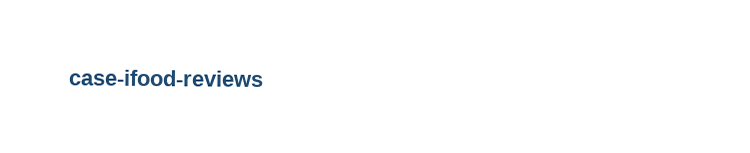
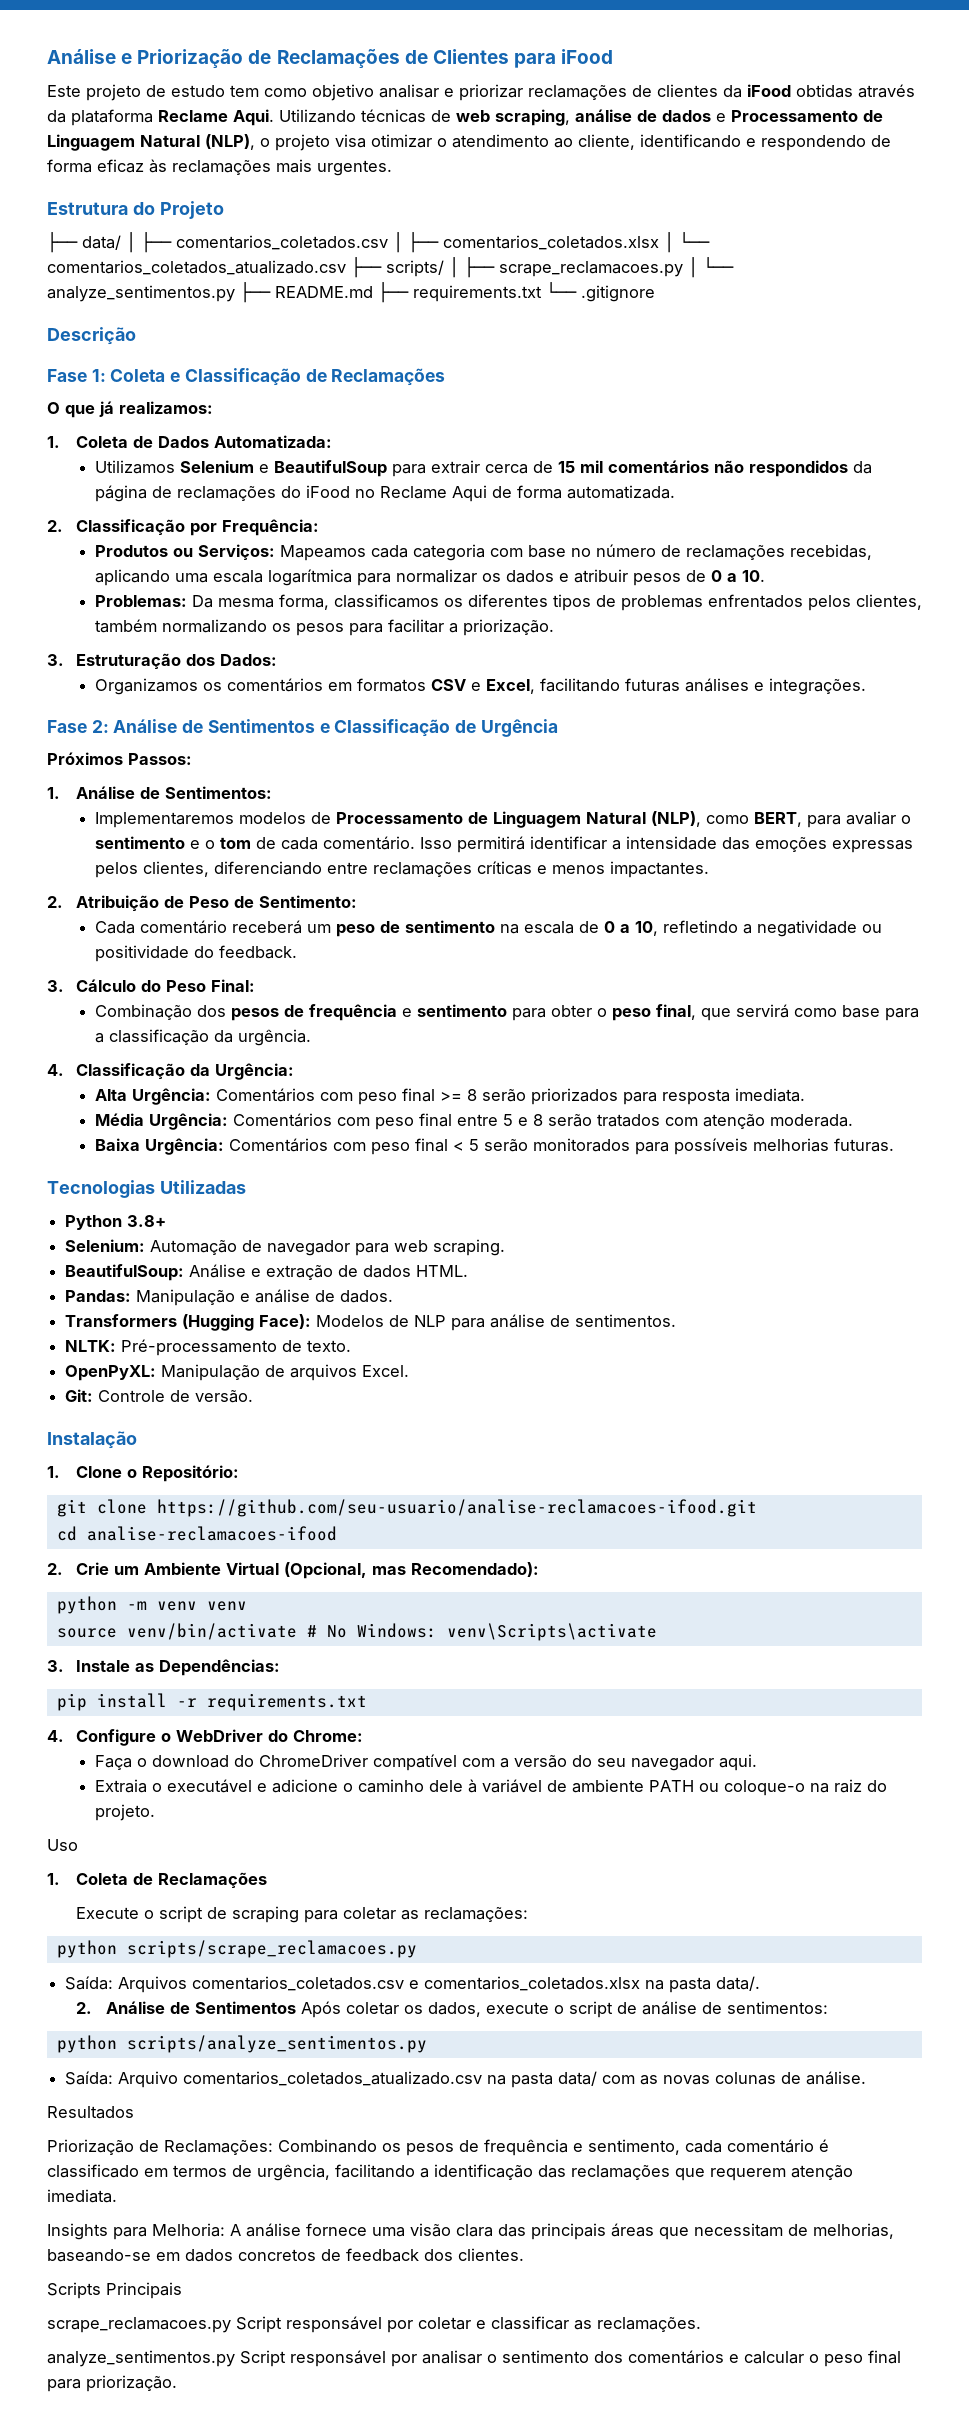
[68,69,264,88] case-ifood-reviews -> [47,49,614,68] [47,84,915,101] [47,109,883,126] [47,134,891,151] [47,159,392,176] [47,201,224,219] [47,232,710,253] [47,257,734,278] [47,282,655,303] [47,327,136,345] [47,368,446,386] [47,401,213,418] [47,435,333,448] [94,460,872,477] [94,485,675,502] [47,519,320,536] [94,544,872,561] [94,569,765,586] [94,594,922,611] [94,619,554,636] [47,653,278,669] [94,678,866,695] [47,719,558,737] [47,752,192,765] [47,786,273,799] [94,811,911,828] [94,836,913,853] [94,861,709,878] [47,895,358,911] [94,920,882,937] [94,945,297,962] [47,979,256,992] [94,1004,919,1021] [94,1029,311,1046] [47,1063,295,1080] [94,1088,805,1105] [94,1113,853,1130] [94,1138,894,1155] [47,1180,246,1198] [65,1215,167,1230] [65,1239,506,1256] [65,1264,469,1281] [65,1289,394,1306] [65,1314,677,1331] [65,1339,352,1356] [65,1364,410,1381] [65,1389,254,1403] [47,1431,137,1449] [47,1465,240,1482] [56,1499,757,1517] [56,1526,337,1541] [47,1562,540,1579] [56,1596,247,1614] [56,1623,657,1641] [47,1659,281,1676] [56,1693,367,1711] [47,1729,364,1746] [94,1754,757,1771] [94,1779,887,1796] [94,1804,155,1821] [47,1839,78,1851] [47,1872,268,1888] [76,1906,529,1923] [56,1940,417,1958] [65,1976,761,1993] [76,2001,828,2018] [56,2035,427,2053] [65,2071,867,2088] [47,2106,134,2119] [47,2139,829,2156] [47,2164,853,2181] [47,2189,117,2203] [47,2223,894,2240] [47,2248,524,2262] [47,2282,182,2299] [47,2316,701,2333] [47,2350,901,2367] [47,2375,177,2392] Análise e Priorização de Reclamações de Clientes para iFood // Este projeto de estudo tem como objetivo analisar e priorizar reclamações de clientes da iFood obtidas através da plataforma Reclame Aqui. Utilizando técnicas de web scraping, análise de dados e Processamento de Linguagem Natural (NLP), o projeto visa otimizar o atendimento ao cliente, identificando e respondendo de forma eficaz às reclamações mais urgentes. // Estrutura do Projeto // ├── data/ │ ├── comentarios_coletados.csv │ ├── comentarios_coletados.xlsx │ └── comentarios_coletados_atualizado.csv ├── scripts/ │ ├── scrape_reclamacoes.py │ └── analyze_sentimentos.py ├── README.md ├── requirements.txt └── .gitignore // Descrição // Fase 1: Coleta e Classificação de Reclamações // O que já realizamos: // 1. Coleta de Dados Automatizada: // Utilizamos Selenium e BeautifulSoup para extrair cerca de 15 mil comentários não respondidos da página de reclamações do iFood no Reclame Aqui de forma automatizada. // 2. Classificação por Frequência: // Produtos ou Serviços: Mapeamos cada categoria com base no número de reclamações recebidas, aplicando uma escala logarítmica para normalizar os dados e atribuir pesos de 0 a 10. // Problemas: Da mesma forma, classificamos os diferentes tipos de problemas enfrentados pelos clientes, também normalizando os pesos para facilitar a priorização. // 3. Estruturação dos Dados: // Organizamos os comentários em formatos CSV e Excel, facilitando futuras análises e integrações. // Fase 2: Análise de Sentimentos e Classificação de Urgência // Próximos Passos: // 1. Análise de Sentimentos: // Implementaremos modelos de Processamento de Linguagem Natural (NLP), como BERT, para avaliar o sentimento e o tom de cada comentário. Isso permitirá identificar a intensidade das emoções expressas pelos clientes, diferenciando entre reclamações críticas e menos impactantes. // 2. Atribuição de Peso de Sentimento: // Cada comentário receberá um peso de sentimento na escala de 0 a 10, refletindo a negatividade ou positividade do feedback. // 3. Cálculo do Peso Final: // Combinação dos pesos de frequência e sentimento para obter o peso final, que servirá como base para a classificação da urgência. // 4. Classificação da Urgência: // Alta Urgência: Comentários com peso final >= 8 serão priorizados para resposta imediata. // Média Urgência: Comentários com peso final entre 5 e 8 serão tratados com atenção moderada. // Baixa Urgência: Comentários com peso final < 5 serão monitorados para possíveis melhorias futuras. // Tecnologias Utilizadas // Python 3.8+ // Selenium: Automação de navegador para web scraping. // BeautifulSoup: Análise e extração de dados HTML. // Pandas: Manipulação e análise de dados. // Transformers (Hugging Face): Modelos de NLP para análise de sentimentos. // NLTK: Pré-processamento de texto. // OpenPyXL: Manipulação de arquivos Excel. // Git: Controle de versão. // Instalação // 1. Clone o Repositório: // git clone https://github.com/seu-usuario/analise-reclamacoes-ifood.git // cd analise-reclamacoes-ifood // 2. Crie um Ambiente Virtual (Opcional, mas Recomendado): // python -m venv venv // source venv/bin/activate # No Windows: venv\Scripts\activate // 3. Instale as Dependências: // pip install -r requirements.txt // 4. Configure o WebDriver do Chrome: // Faça o download do ChromeDriver compatível com a versão do seu navegador aqui. // Extraia o executável e adicione o caminho dele à variável de ambiente PATH ou coloque-o na raiz do projeto. // Uso // 1. Coleta de Reclamações // Execute o script de scraping para coletar as reclamações: // python scripts/scrape_reclamacoes.py // Saída: Arquivos comentarios_coletados.csv e comentarios_coletados.xlsx na pasta data/. // 2. Análise de Sentimentos Após coletar os dados, execute o script de análise de sentimentos: // python scripts/analyze_sentimentos.py // Saída: Arquivo comentarios_coletados_atualizado.csv na pasta data/ com as novas colunas de análise. // Resultados // Priorização de Reclamações: Combinando os pesos de frequência e sentimento, cada comentário é classificado em termos de urgência, facilitando a identificação das reclamações que requerem atenção imediata. // Insights para Melhoria: A análise fornece uma visão clara das principais áreas que necessitam de melhorias, baseando-se em dados concretos de feedback dos clientes. // Scripts Principais // scrape_reclamacoes.py Script responsável por coletar e classificar as reclamações. // analyze_sentimentos.py Script responsável por analisar o sentimento dos comentários e calcular o peso final para priorização.

